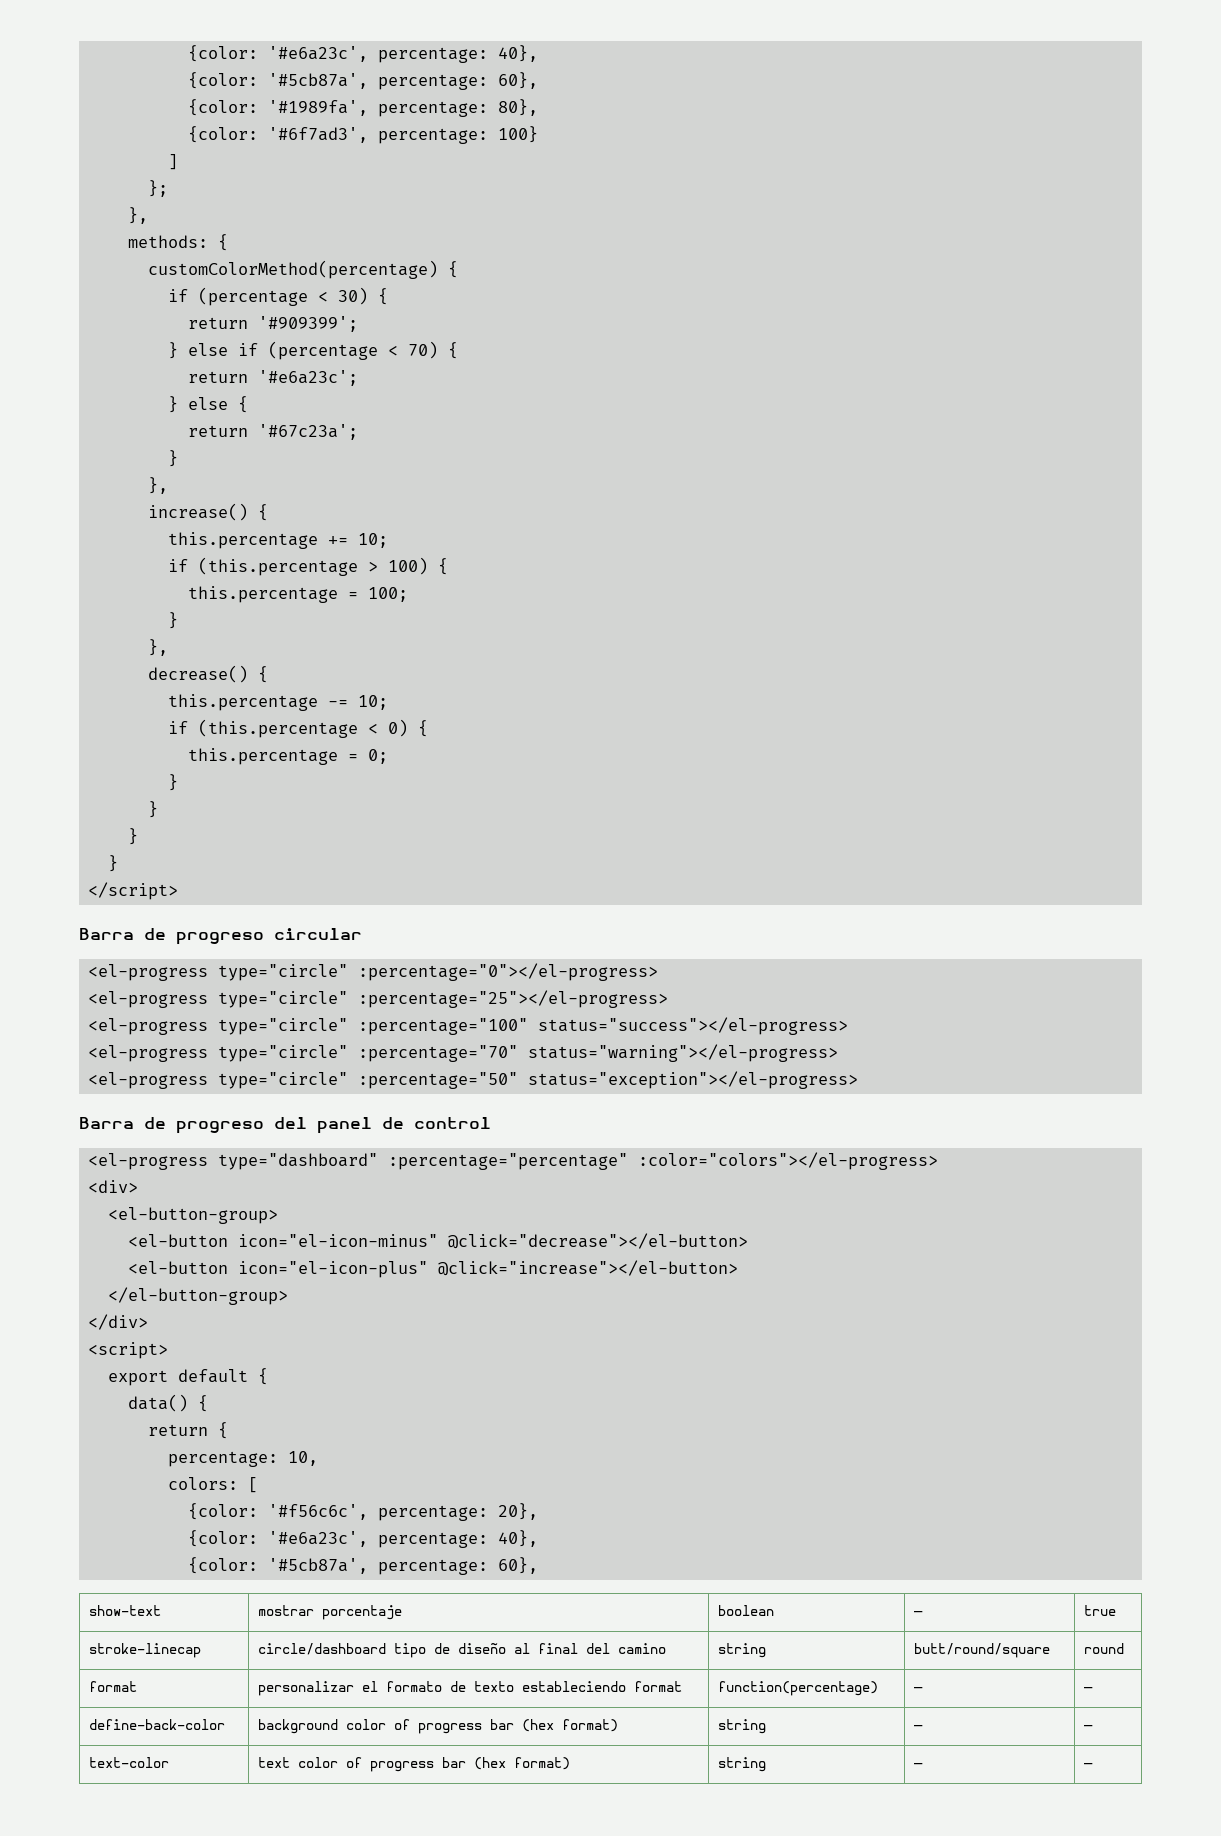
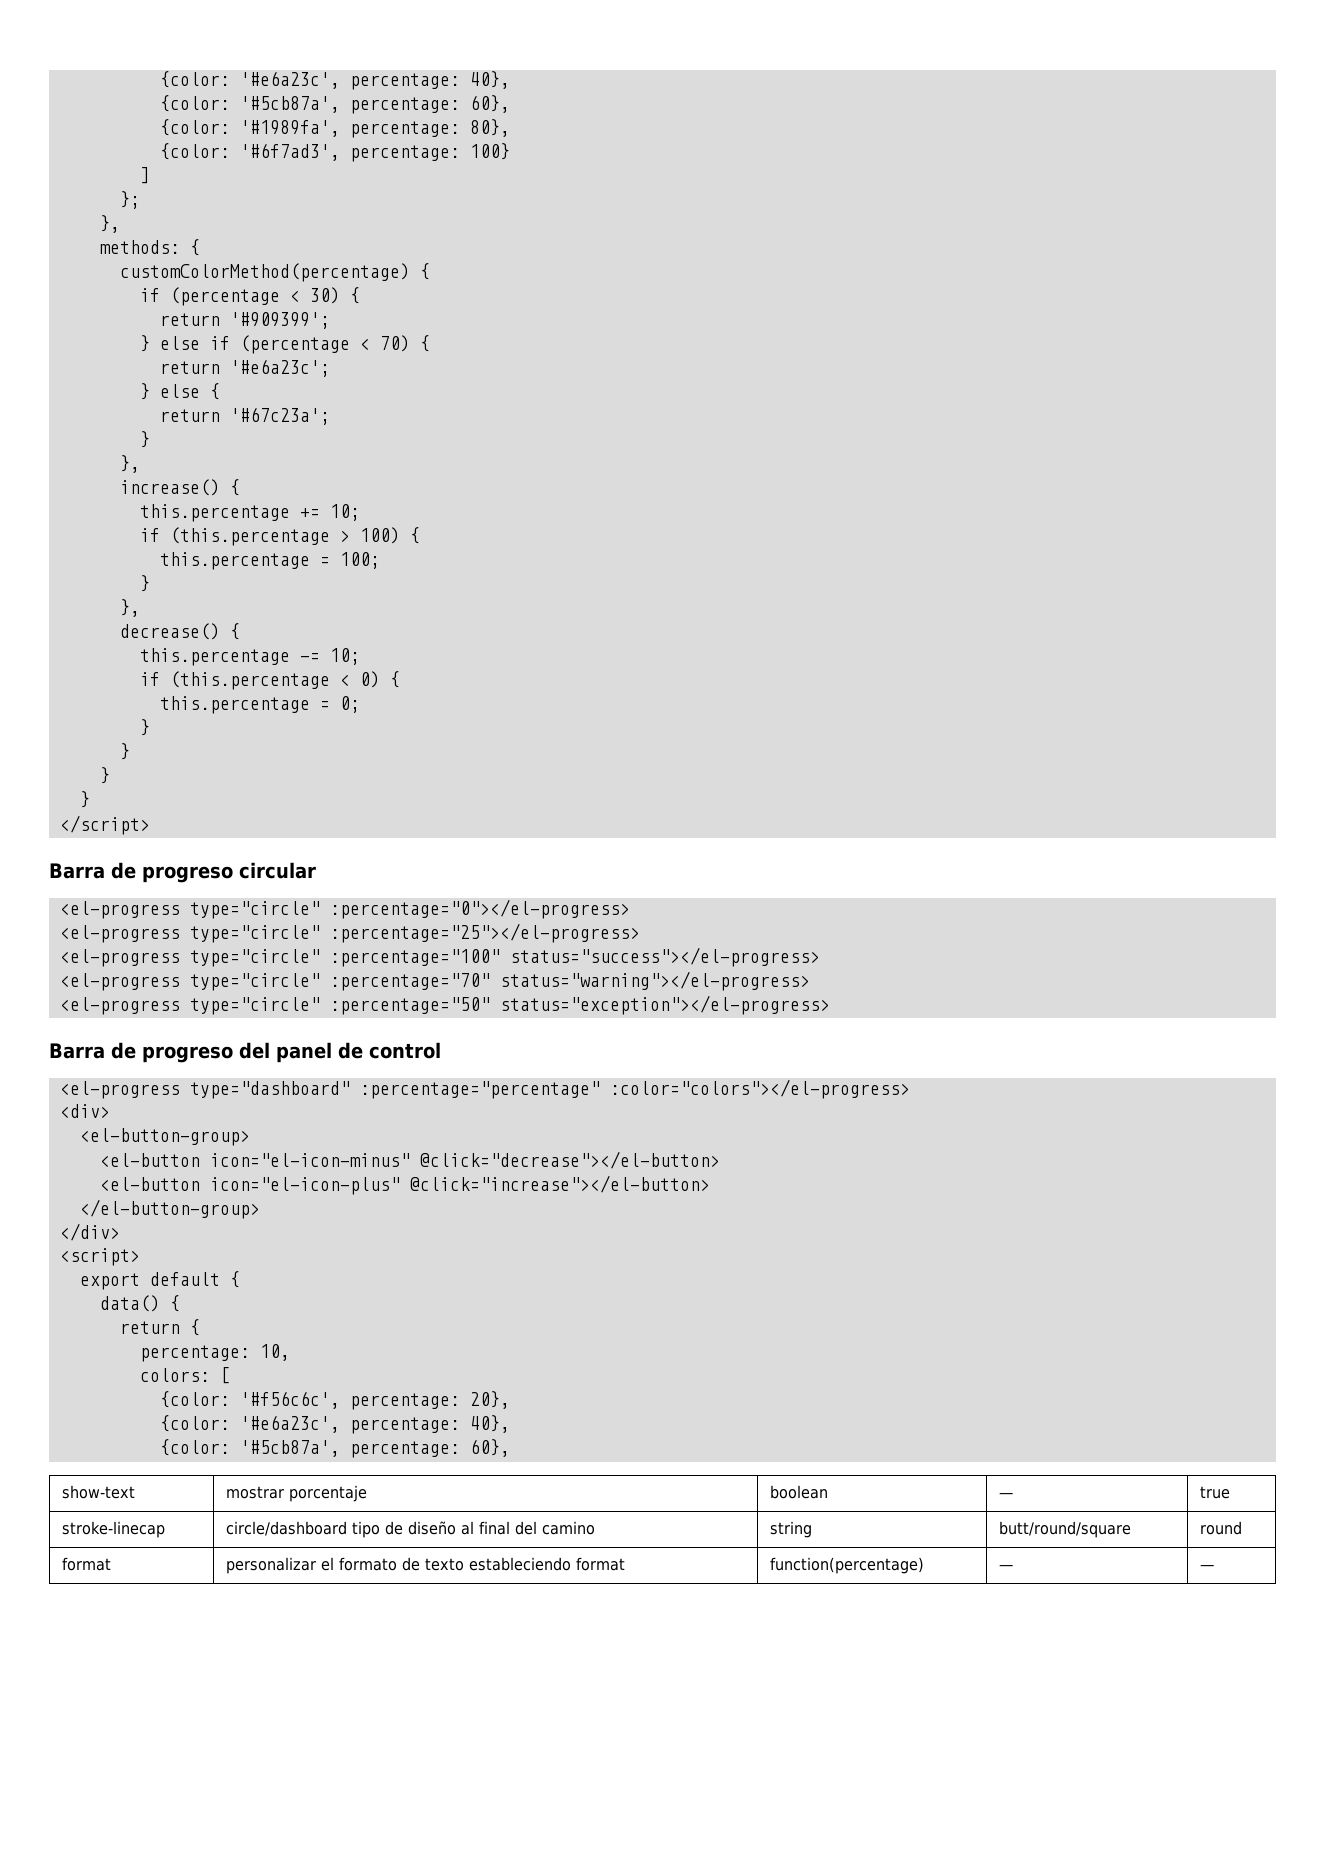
[89,1719,226,1730] [258,1719,619,1734] [718,1719,767,1734] [914,1725,924,1730] [1084,1725,1094,1730] [89,1757,170,1768] [258,1757,571,1772] [718,1757,767,1772] [914,1763,924,1768] [1084,1763,1094,1768] // define-back-color | background color of progress bar (hex format) | string | — | — // text-color | text color of progress bar (hex format) | string | — | — -> (1214, 1567) none

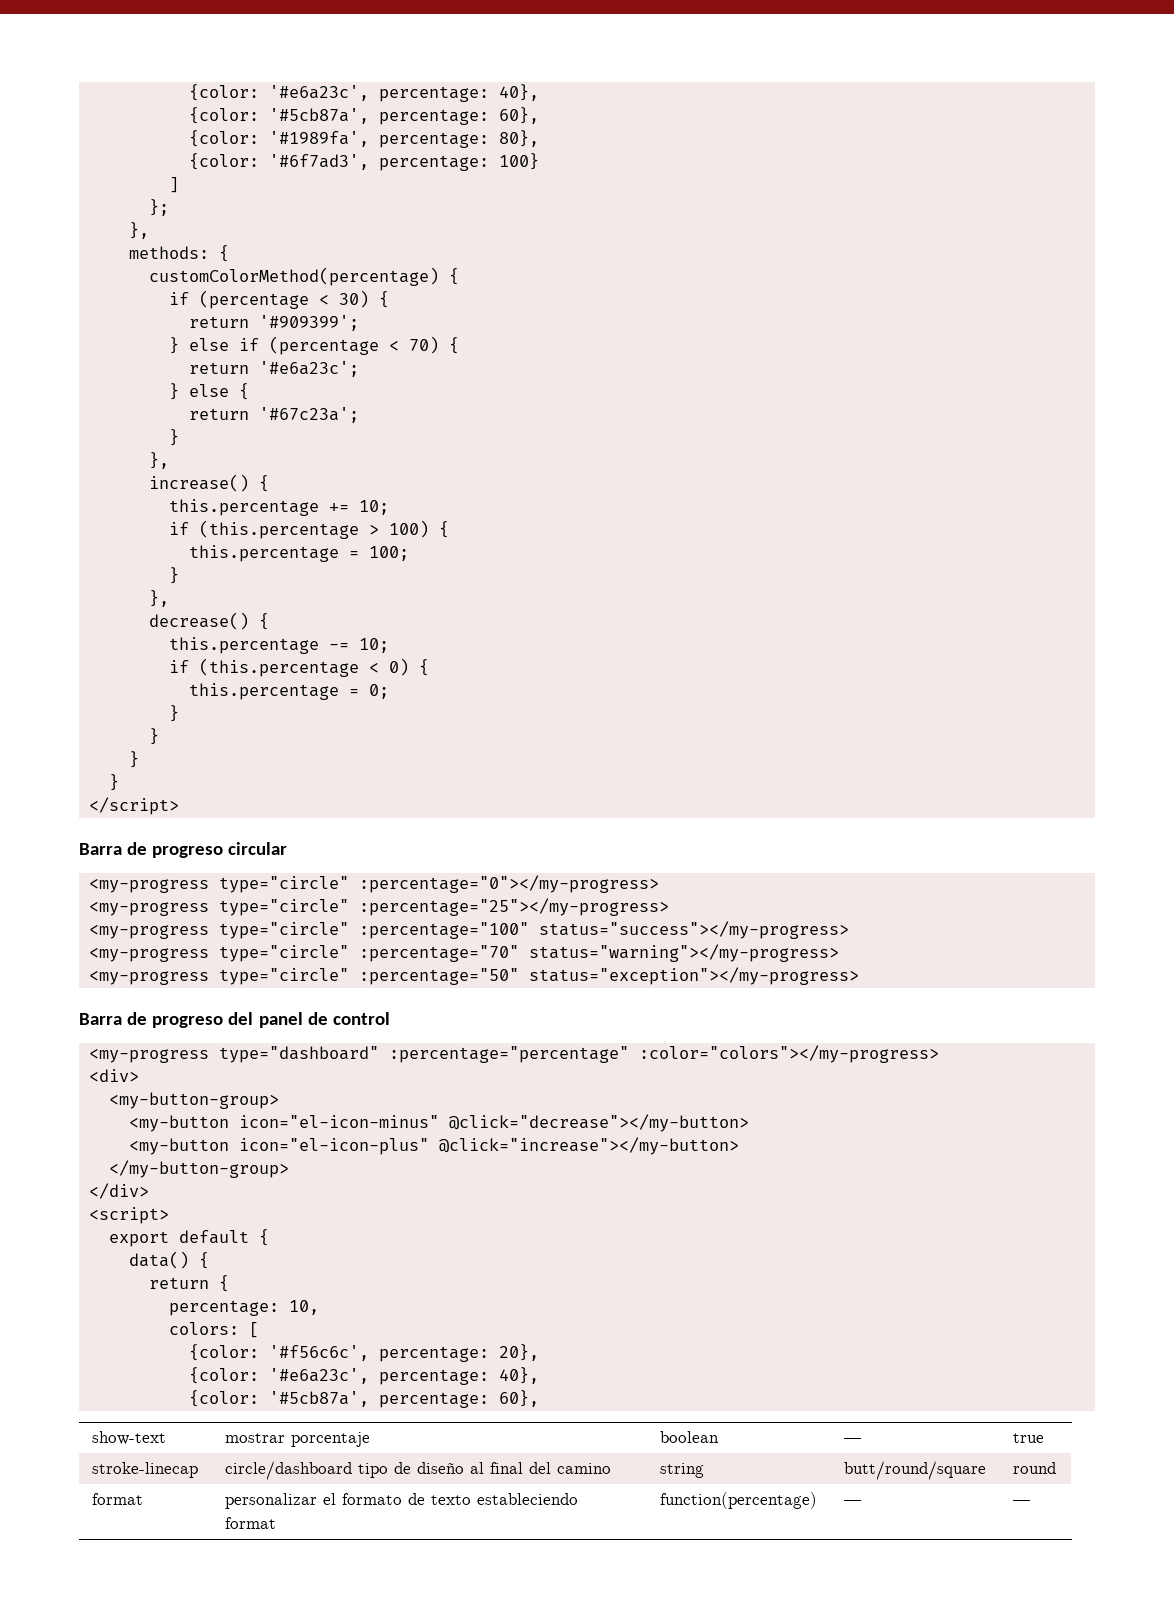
[59,899,630,919] [59,923,640,943] [59,947,820,967] [59,971,810,991] [59,997,180,1015] <el-progress type="circle" :percentage="0"></el-progress> // <el-progress type="circle" :percentage="25"></el-progress> // <el-progress type="circle" :percentage="100" status="success"></el-progress> // <el-progress type="circle" :percentage="70" status="warning"></el-progress> // <el-progress -> [88,875,659,893] [88,898,669,916] [88,921,849,939] [88,944,839,962] [88,970,209,985] <my-progress type="circle" :percentage="0"></my-progress> // <my-progress type="circle" :percentage="25"></my-progress> // <my-progress type="circle" :percentage="100" status="success"></my-progress> // <my-progress type="circle" :percentage="70" status="warning"></my-progress> // <my-progress
[499,995,830,1015] status="exception"></el-progress> -> [528,967,859,985] status="exception"></my-progress>
[59,1081,180,1099] <el-progress -> [88,1048,209,1063] <my-progress
[609,1079,910,1099] :color="colors"></el-progress> -> [638,1045,939,1063] :color="colors"></my-progress>
[79,1128,250,1146] [99,1151,720,1169] [99,1175,710,1195] [79,1199,260,1219] <el-button-group> // <el-button icon="el-icon-minus" @click="decrease"></el-button> // <el-button icon="el-icon-plus" @click="increase"></el-button> // </el-button-group> -> [108,1092,279,1109] [128,1114,749,1132] [128,1137,739,1155] [108,1160,289,1178] <my-button-group> // <my-button icon="el-icon-minus" @click="decrease"></my-button> // <my-button icon="el-icon-plus" @click="increase"></my-button> // </my-button-group>

